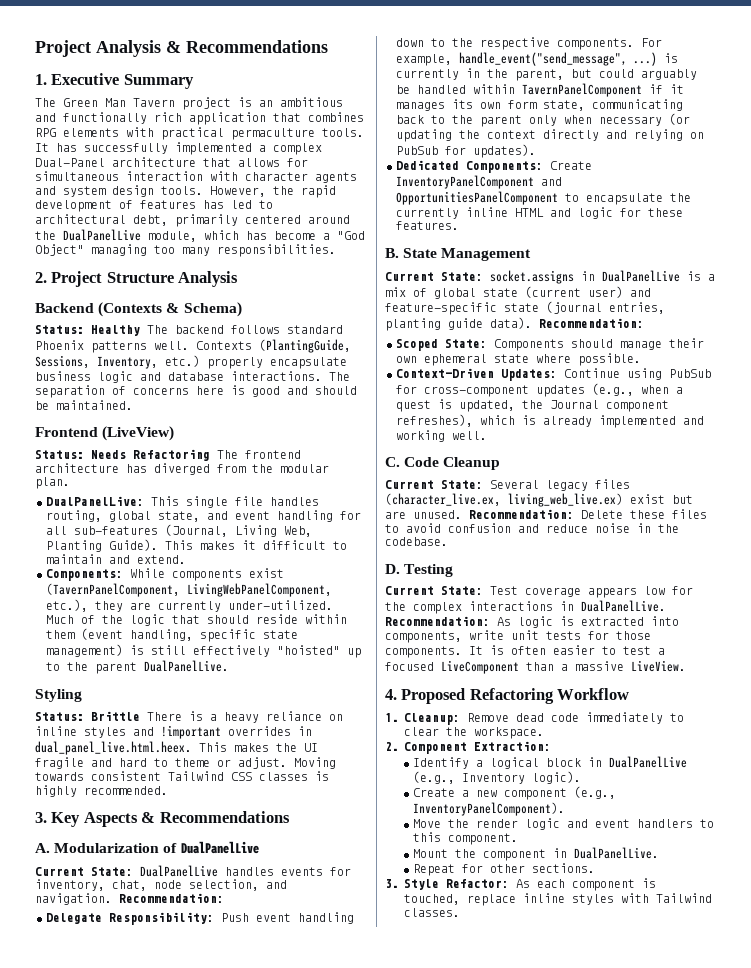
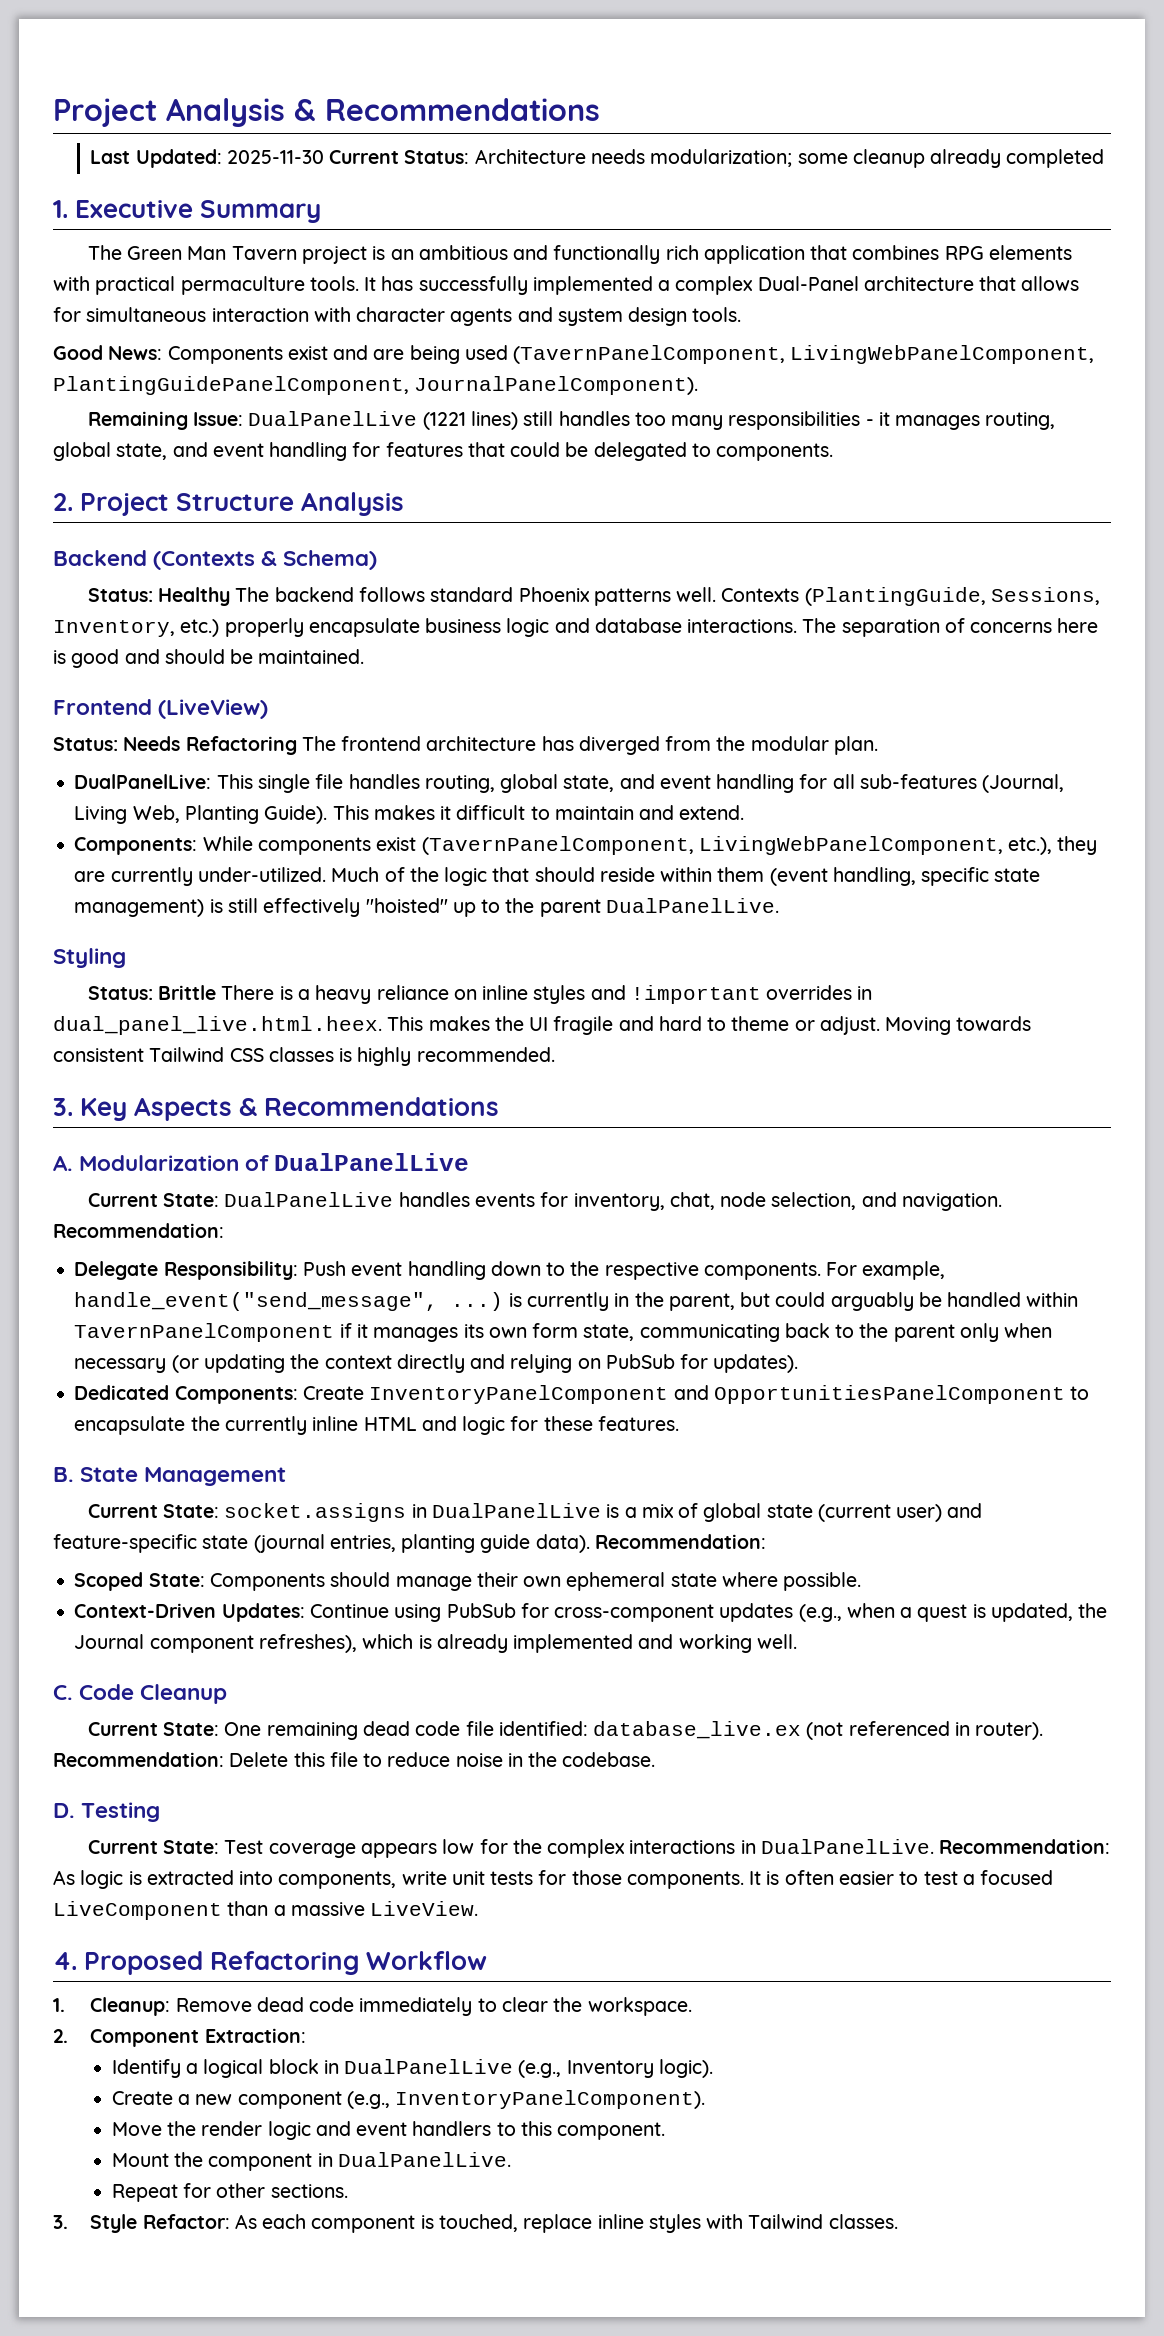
(328, 46) none -> [90,149,1105,168] // Last Updated: 2025-11-30 Current Status: Architecture needs modularization; some cleanup already completed
[210,185,336,198] [35,200,273,212] [35,214,350,227] [35,229,365,242] [35,244,336,257] However, the rapid development of features has led to architectural debt, primarily centered around the DualPanelLive module, which has become a "God Object" managing too many responsibilities. -> [53,345,1095,364] [53,376,699,395] [87,411,1056,430] [53,442,834,461] // Good News: Components exist and are being used (TavernPanelComponent, LivingWebPanelComponent, PlantingGuidePanelComponent, JournalPanelComponent). // Remaining Issue: DualPanelLive (1221 lines) still handles too many responsibilities - it manages routing, global state, and event handling for features that could be delegated to components.
[490,479,630,491] [385,493,693,507] [385,509,707,519] [385,523,539,533] Several legacy files (character_live.ex, living_web_live.ex) exist but are unused. Recommendation: Delete these files to avoid confusion and -> [224,1721,1044,1740] [53,1752,383,1767] One remaining dead code file identified: database_live.ex (not referenced in router). Recommendation: Delete this file to

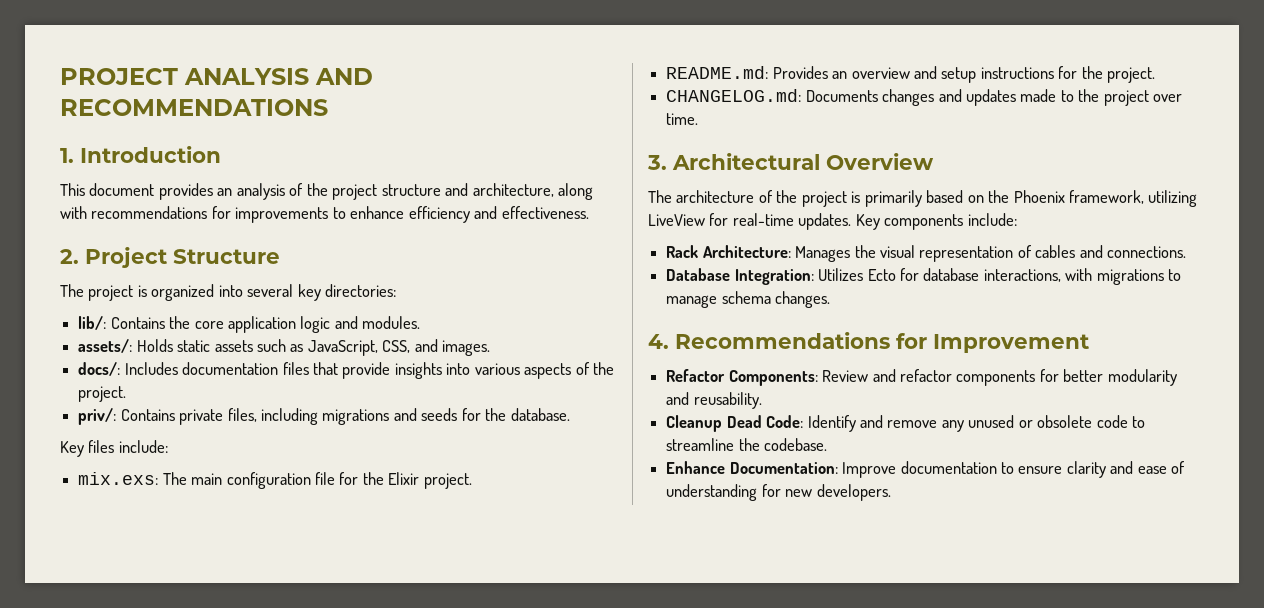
[53,98,600,127] [90,149,1105,168] [53,200,322,223] [87,245,1072,264] [53,276,1080,295] [53,307,742,326] [53,345,1095,364] [53,376,699,395] [87,411,1056,430] [53,442,834,461] [53,492,405,516] [53,550,378,570] [87,587,1100,606] [53,618,1099,637] [53,649,365,668] [53,699,269,719] [53,736,878,755] [74,774,1065,793] [74,805,745,824] [74,836,1098,855] [74,867,1041,886] [74,898,779,917] [53,948,126,968] [87,985,873,1004] [53,1016,1032,1035] [53,1047,555,1066] [53,1097,500,1121] [53,1153,470,1171] [87,1192,1002,1211] [53,1223,224,1238] [74,1261,946,1280] [74,1292,1079,1311] [74,1323,1053,1342] [74,1354,799,1373] [74,1385,1090,1404] [74,1416,679,1435] [53,1467,287,1486] [87,1503,983,1522] [53,1534,766,1553] [74,1572,862,1591] [74,1603,1108,1622] [74,1634,797,1653] [53,1684,228,1704] [87,1721,1044,1740] [53,1752,656,1767] [53,1802,161,1822] [87,1839,1111,1858] [53,1870,1054,1889] [53,1901,479,1920] [53,1951,488,1975] [53,1997,692,2016] [53,2028,306,2047] [111,2059,713,2078] [111,2090,706,2109] [111,2121,666,2140] [111,2152,511,2171] [111,2183,348,2202] [53,2214,898,2233] Project Analysis & Recommendations // Last Updated: 2025-11-30 Current Status: Architecture needs modularization; some cleanup already completed // 1. Executive Summary // The Green Man Tavern project is an ambitious and functionally rich application that combines RPG elements with practical permaculture tools. It has successfully implemented a complex Dual-Panel architecture that allows for simultaneous interaction with character agents and system design tools. // Good News: Components exist and are being used (TavernPanelComponent, LivingWebPanelComponent, PlantingGuidePanelComponent, JournalPanelComponent). // Remaining Issue: DualPanelLive (1221 lines) still handles too many responsibilities - it manages routing, global state, and event handling for features that could be delegated to components. // 2. Project Structure Analysis // Backend (Contexts & Schema) // Status: Healthy The backend follows standard Phoenix patterns well. Contexts (PlantingGuide, Sessions, Inventory, etc.) properly encapsulate business logic and database interactions. The separation of concerns here is good and should be maintained. // Frontend (LiveView) // Status: Needs Refactoring The frontend architecture has diverged from the modular plan. // DualPanelLive: This single file handles routing, global state, and event handling for all sub-features (Journal, Living Web, Planting Guide). This makes it difficult to maintain and extend. // Components: While components exist (TavernPanelComponent, LivingWebPanelComponent, etc.), they are currently under-utilized. Much of the logic that should reside within them (event handling, specific state management) is still effectively "hoisted" up to the parent DualPanelLive. // Styling // Status: Brittle There is a heavy reliance on inline styles and !important overrides in dual_panel_live.html.heex. This makes the UI fragile and hard to theme or adjust. Moving towards consistent Tailwind CSS classes is highly recommended. // 3. Key Aspects & Recommendations // A. Modularization of DualPanelLive // Current State: DualPanelLive handles events for inventory, chat, node selection, and navigation. Recommendation: // Delegate Responsibility: Push event handling down to the respective components. For example, handle_event("send_message", ...) is currently in the parent, but could arguably be handled within TavernPanelComponent if it manages its own form state, communicating back to the parent only when necessary (or updating the context directly and relying on PubSub for updates). // Dedicated Components: Create InventoryPanelComponent and OpportunitiesPanelComponent to encapsulate the currently inline HTML and logic for these features. // B. State Management // Current State: socket.assigns in DualPanelLive is a mix of global state (current user) and feature-specific state (journal entries, planting guide data). Recommendation: // Scoped State: Components should manage their own ephemeral state where possible. // Context-Driven Updates: Continue using PubSub for cross-component updates (e.g., when a quest is updated, the Journal component refreshes), which is already implemented and working well. // C. Code Cleanup // Current State: One remaining dead code file identified: database_live.ex (not referenced in router). Recommendation: Delete this file to reduce noise in the codebase. // D. Testing // Current State: Test coverage appears low for the complex interactions in DualPanelLive. Recommendation: As logic is extracted into components, write unit tests for those components. It is often easier to test a focused LiveComponent than a massive LiveView. // 4. Proposed Refactoring Workflow // 1. Cleanup: Remove dead code immediately to clear the workspace. // 2. Component Extraction: // Identify a logical block in DualPanelLive (e.g., Inventory logic). // Create a new component (e.g., InventoryPanelComponent). // Move the render logic and event handlers to this component. // Mount the component in DualPanelLive. // Repeat for other sections. // 3. Style Refactor: As each component is touched, replace inline styles with Tailwind classes. -> [60,68,373,85] [60,99,328,116] [60,146,221,163] [60,183,594,200] [60,206,589,223] [60,247,280,268] [60,284,397,301] [78,316,421,333] [78,339,491,356] [78,362,615,379] [78,386,127,402] [78,408,570,425] [60,440,168,457] [78,472,472,489] [666,66,1156,83] [666,89,1183,106] [666,113,699,125] [647,153,934,170] [648,190,1198,207] [648,213,1017,230] [666,245,1187,262] [666,268,1182,285] [666,291,831,308] [648,332,1089,353] [666,369,1177,386] [666,392,762,409] [666,415,1146,432] [666,438,828,451] [666,461,1186,478] [666,484,891,501] PROJECT ANALYSIS AND RECOMMENDATIONS // 1. Introduction // This document provides an analysis of the project structure and architecture, along with recommendations for improvements to enhance efficiency and effectiveness. // 2. Project Structure // The project is organized into several key directories: // lib/: Contains the core application logic and modules. // assets/: Holds static assets such as JavaScript, CSS, and images. // docs/: Includes documentation files that provide insights into various aspects of the project. // priv/: Contains private files, including migrations and seeds for the database. // Key files include: // mix.exs: The main configuration file for the Elixir project. // README.md: Provides an overview and setup instructions for the project. // CHANGELOG.md: Documents changes and updates made to the project over time. // 3. Architectural Overview // The architecture of the project is primarily based on the Phoenix framework, utilizing LiveView for real-time updates. Key components include: // Rack Architecture: Manages the visual representation of cables and connections. // Database Integration: Utilizes Ecto for database interactions, with migrations to manage schema changes. // 4. Recommendations for Improvement // Refactor Components: Review and refactor components for better modularity and reusability. // Cleanup Dead Code: Identify and remove any unused or obsolete code to streamline the codebase. // Enhance Documentation: Improve documentation to ensure clarity and ease of understanding for new developers.

